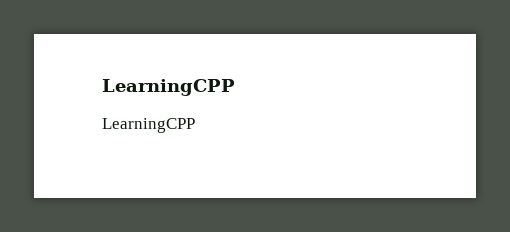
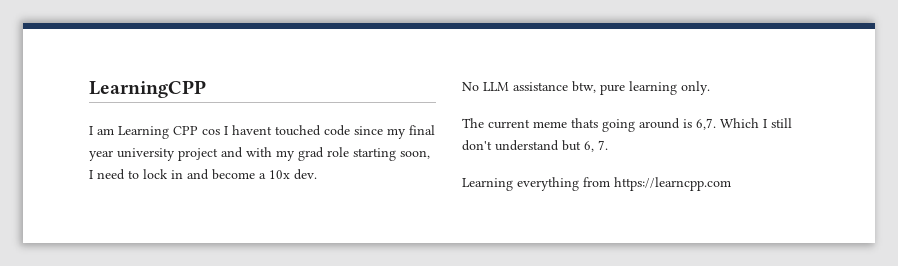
[102,118,195,133] LearningCPP -> [89,125,435,139] [89,147,430,161] [89,169,317,180] [462,81,710,95] [462,118,792,132] [462,140,608,152] [462,177,731,191] I am Learning CPP cos I havent touched code since my final year university project and with my grad role starting soon, I need to lock in and become a 10x dev. // No LLM assistance btw, pure learning only. // The current meme thats going around is 6,7. Which I still don't understand but 6, 7. // Learning everything from https://learncpp.com

